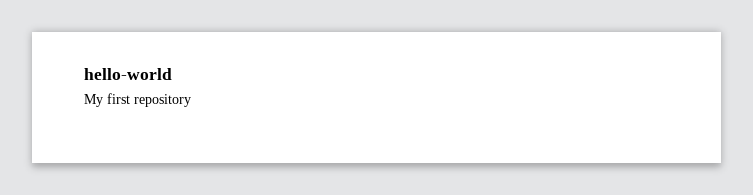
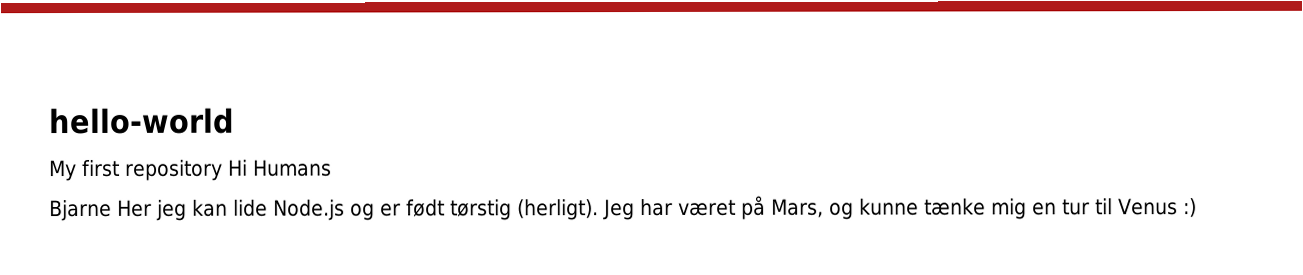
(191, 100) none -> [228,159,332,177] [49,195,1197,222] Hi Humans // Bjarne Her jeg kan lide Node.js og er født tørstig (herligt). Jeg har været på Mars, og kunne tænke mig en tur til Venus :)

